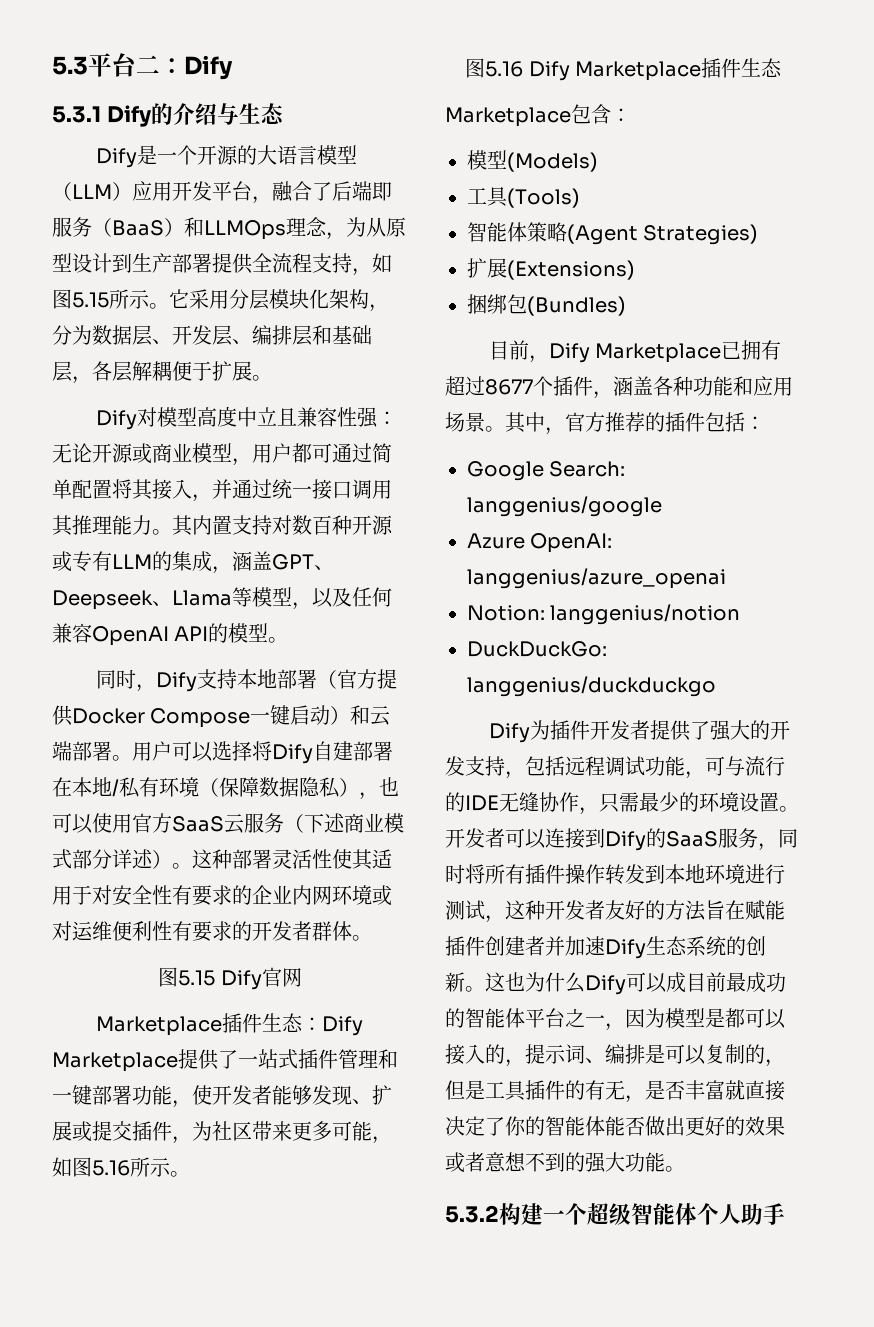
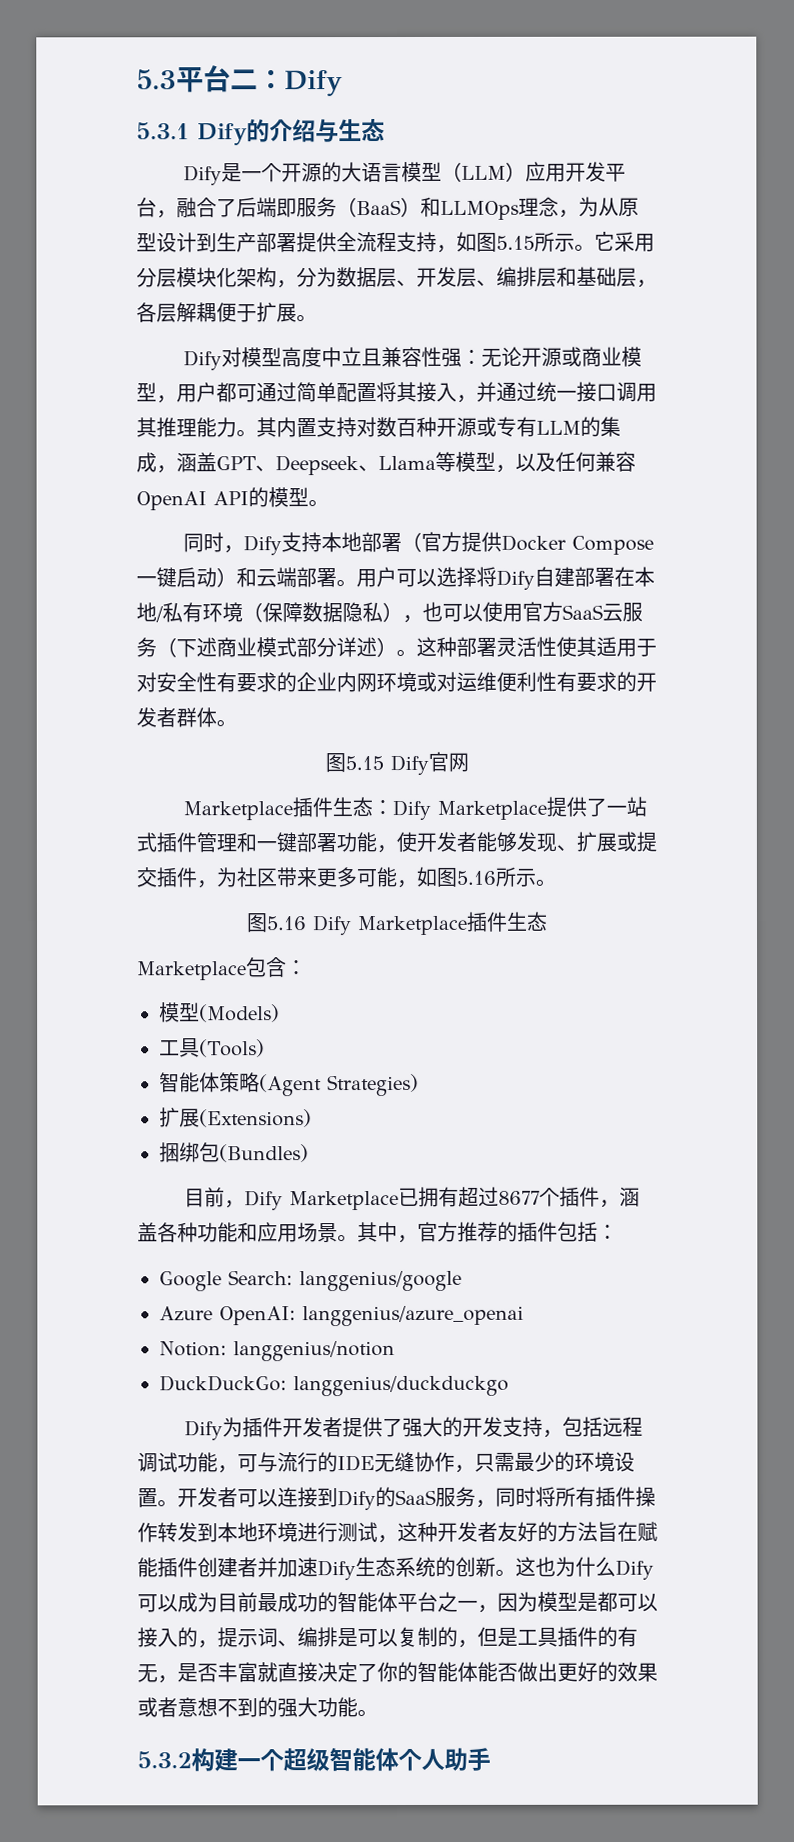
(686, 982) none -> [197,1592,218,1613] 为

